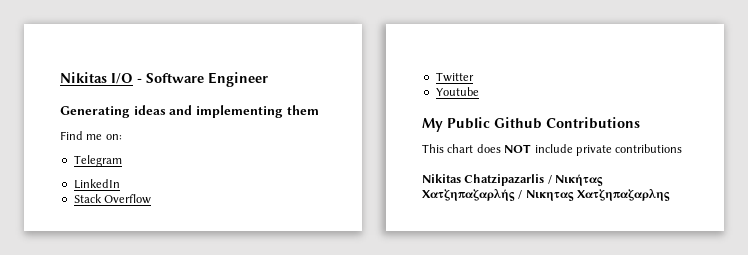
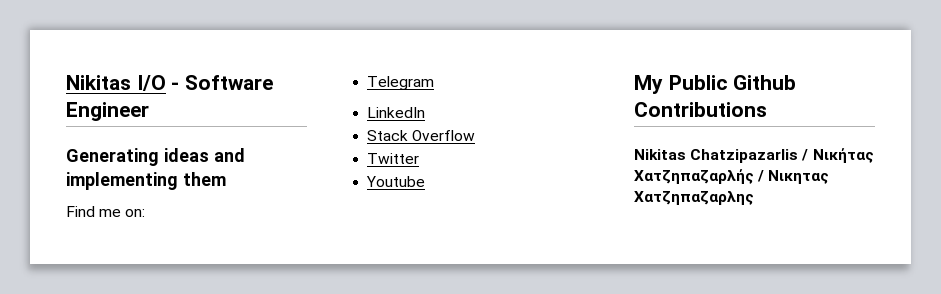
[422,144,683,156] // This chart does NOT include private contributions -> (767, 109) none

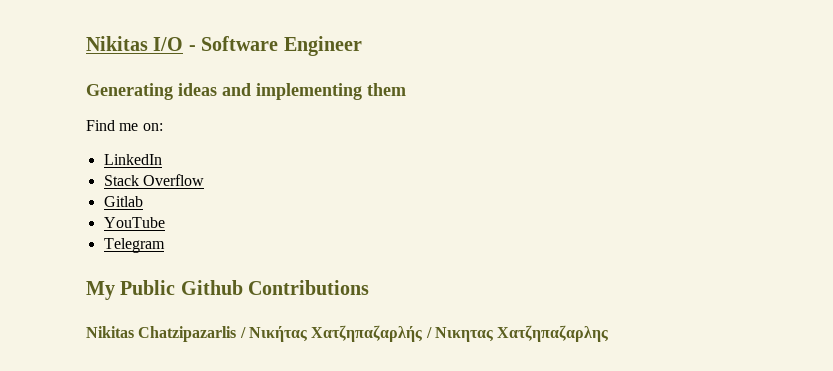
[367,76,435,90] // Telegram -> (163, 127) none
[367,153,420,164] [366,176,426,187] Twitter // Youtube -> [103,196,143,207] [103,217,165,228] [103,238,165,253] Gitlab // YouTube // Telegram

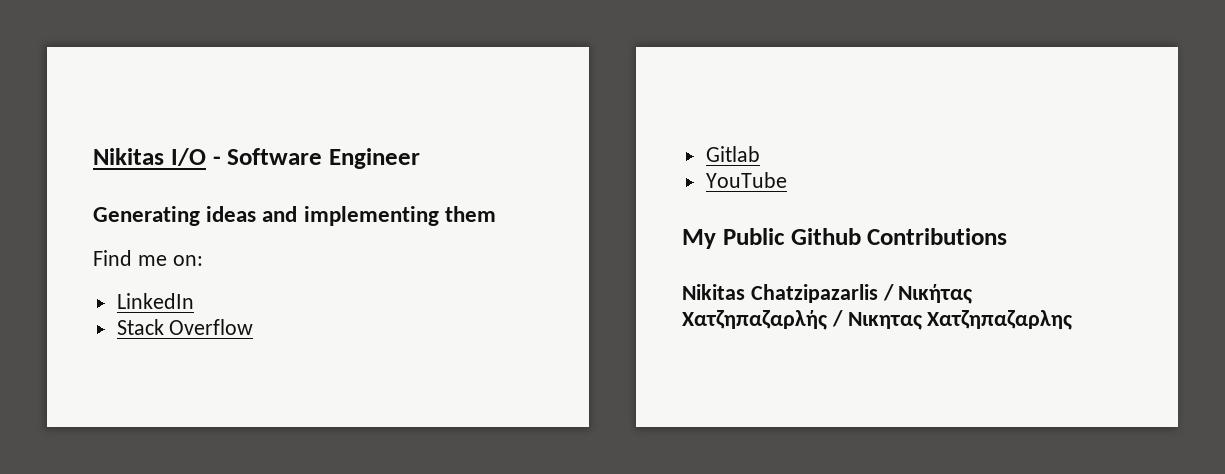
[103,238,165,253] // Telegram -> (787, 180) none

